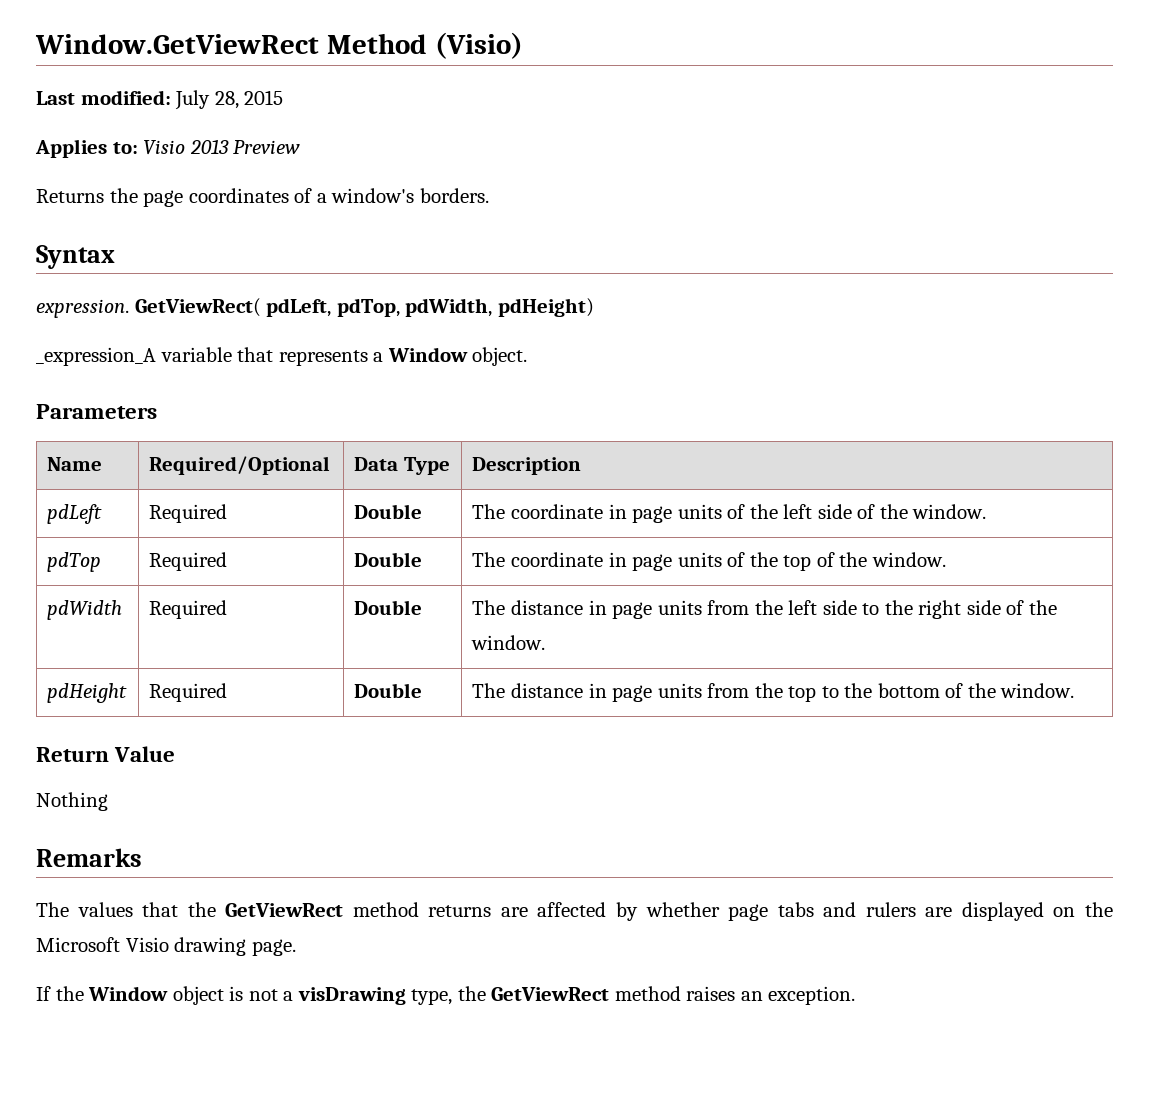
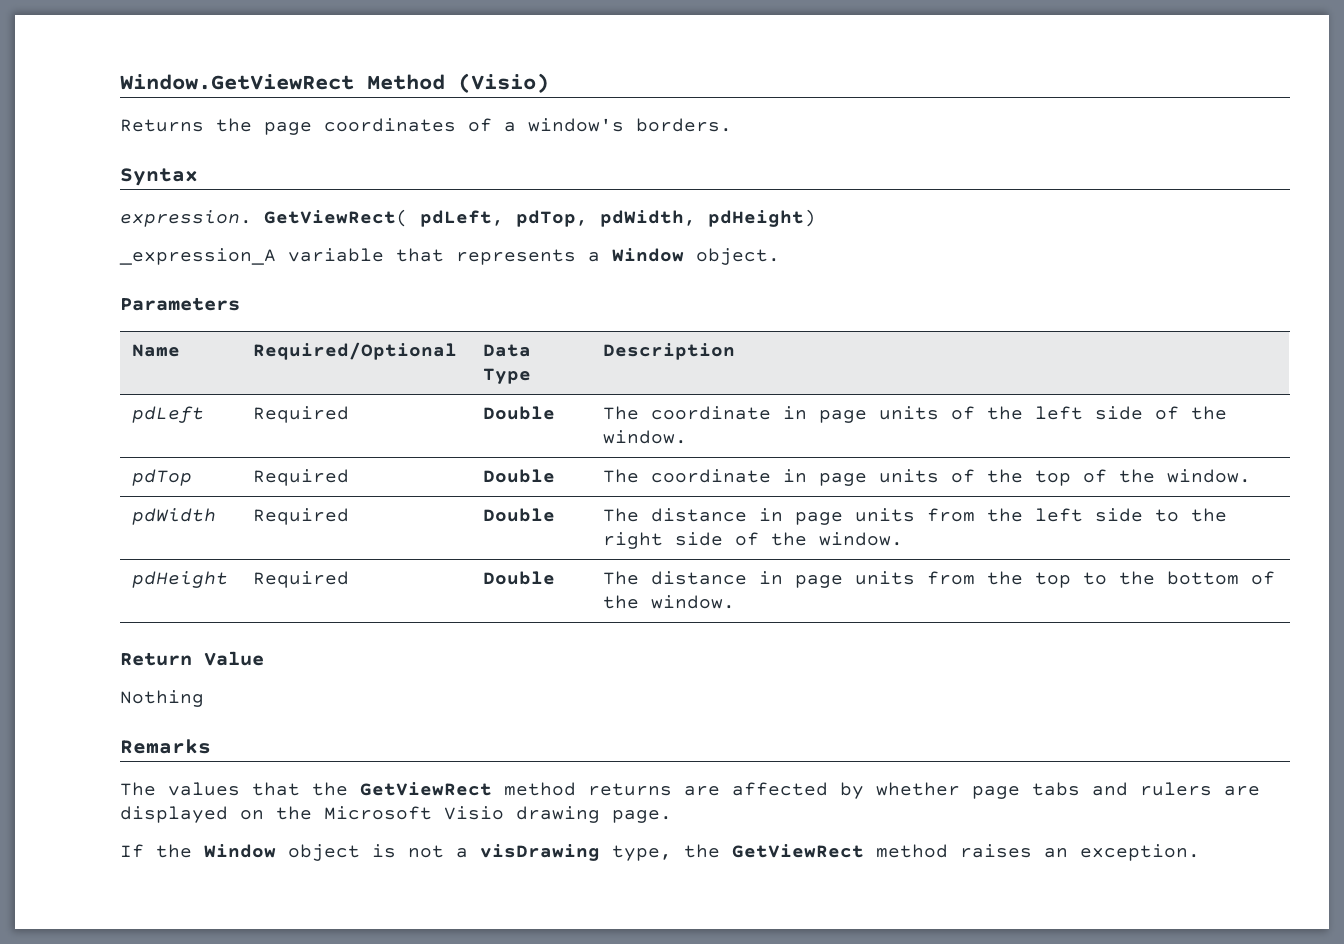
[36,90,284,110] [35,139,301,158] // Last modified: July 28, 2015 // Applies to: Visio 2013 Preview -> (549, 83) none

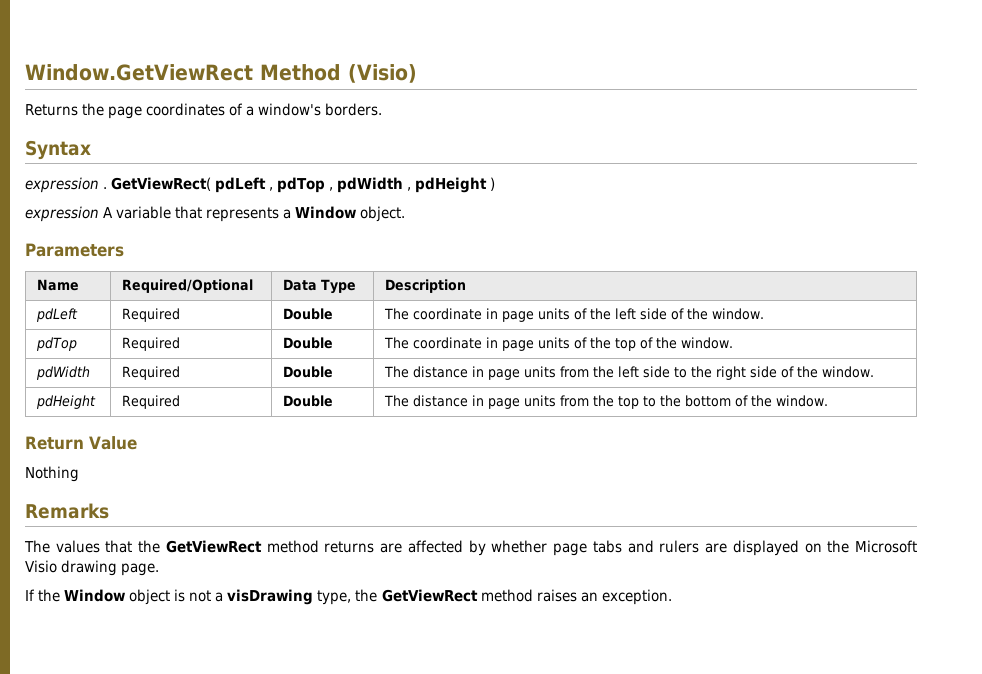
[120,209,816,227] [119,248,276,265] expression. GetViewRect( pdLeft, pdTop, pdWidth, pdHeight) // _expression_A -> [25,177,496,193] [25,206,114,222] expression . GetViewRect( pdLeft , pdTop , pdWidth , pdHeight ) // expression A

